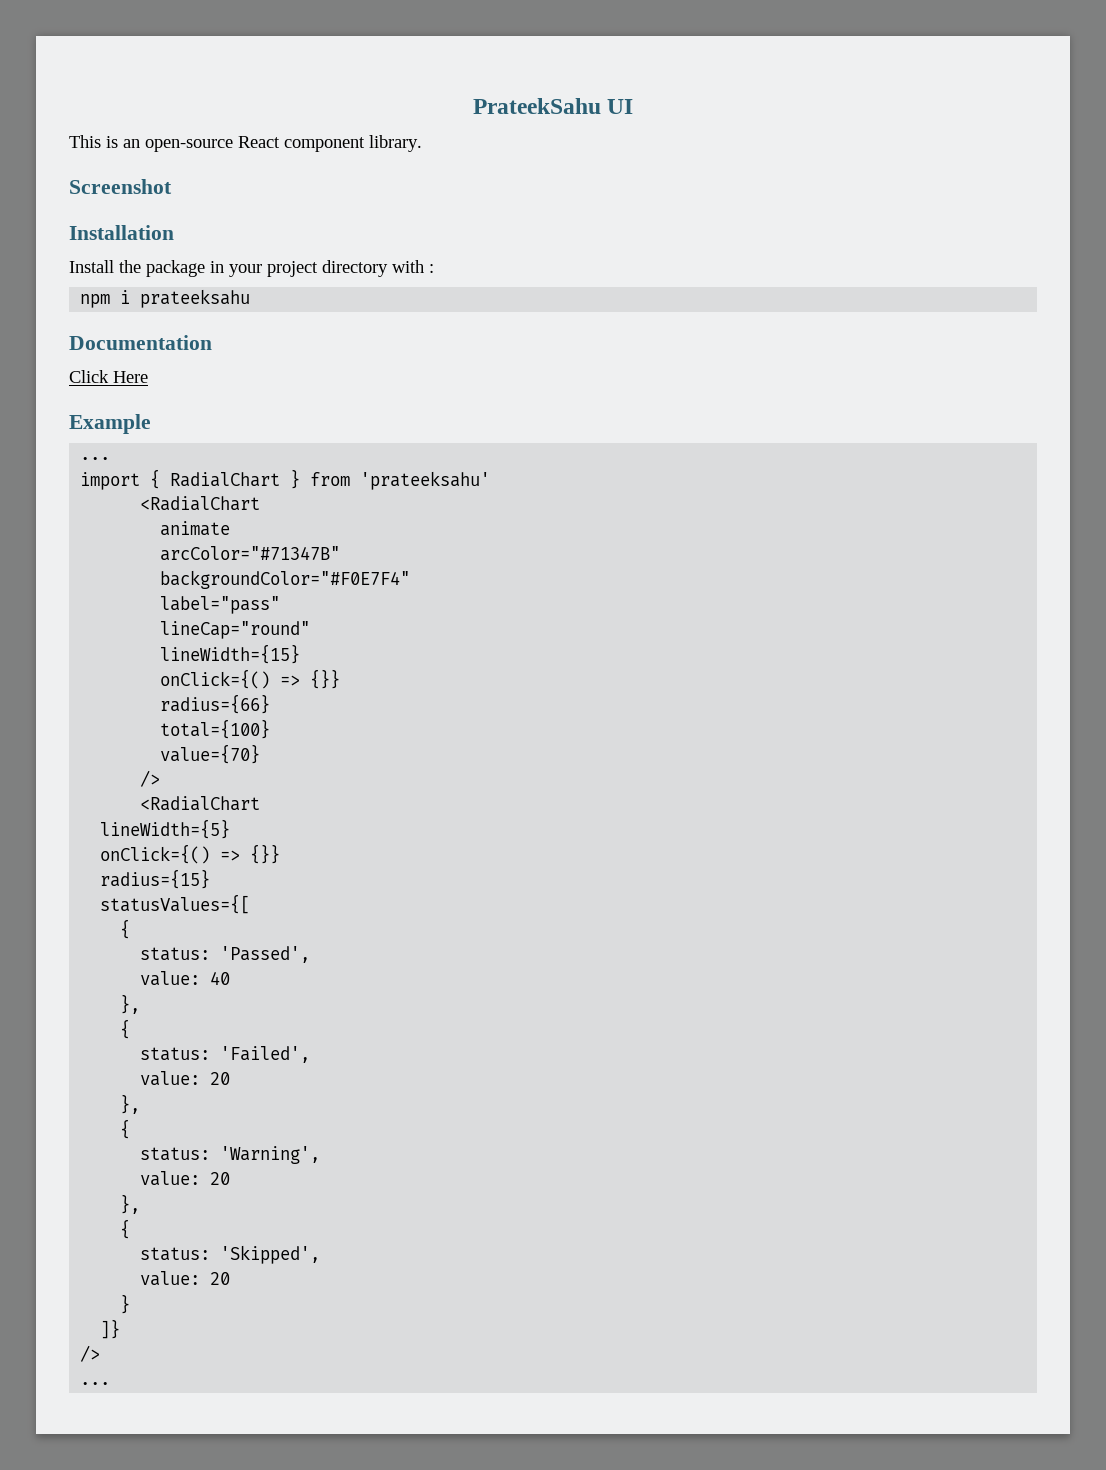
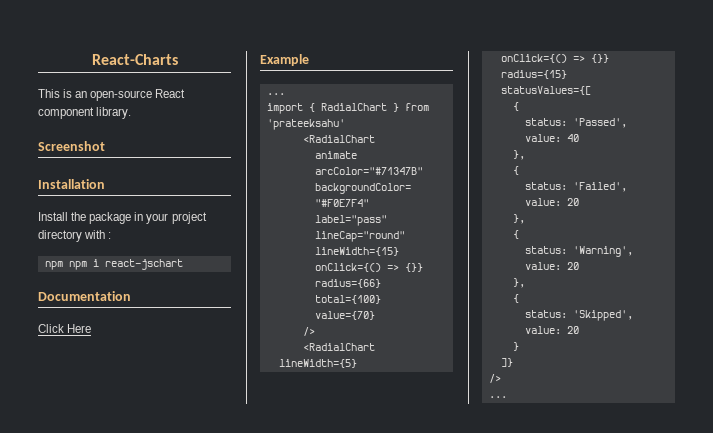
[472,98,634,114] PrateekSahu UI -> [91,54,178,65] React-Charts
[120,289,251,308] i prateeksahu -> [68,259,183,270] npm i react-jschart

